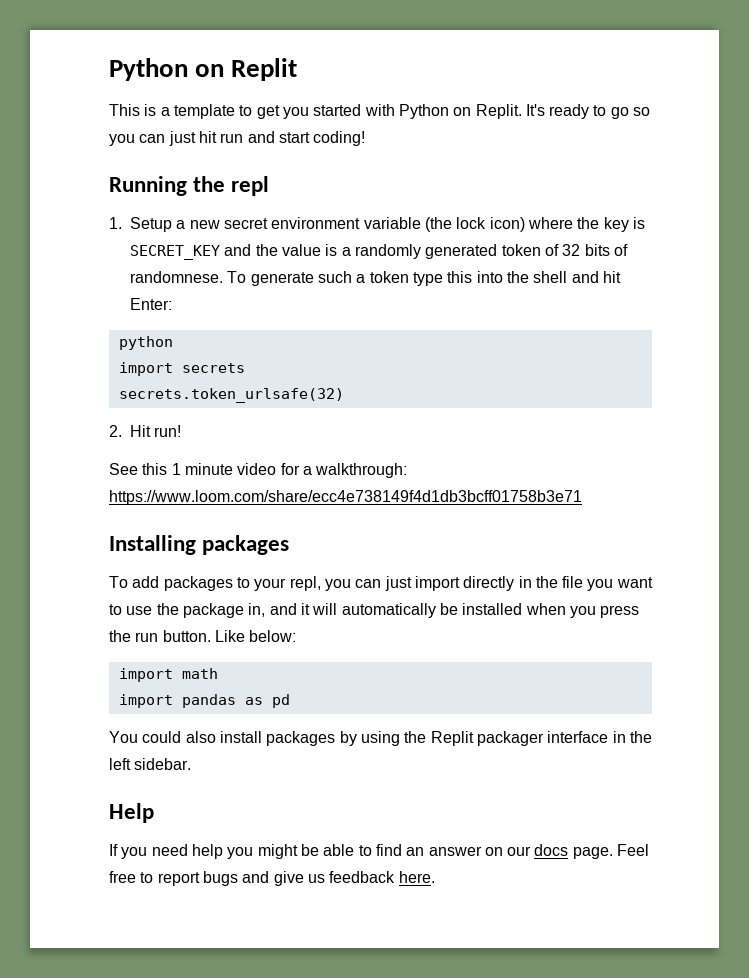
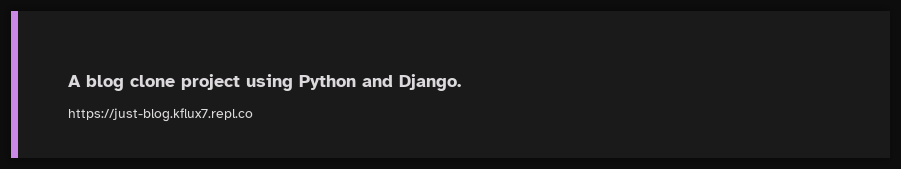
[109,58,298,81] [109,104,651,119] [109,131,366,146] [109,176,270,196] [109,217,645,232] [130,244,628,260] [130,271,621,286] [130,298,172,310] [118,336,173,350] [118,362,245,376] [118,388,344,403] [109,425,182,437] [109,463,408,478] [109,490,582,505] [109,535,290,555] [109,576,653,591] [109,603,640,618] [109,630,297,642] [118,668,218,682] [118,694,290,708] [109,731,652,746] [109,758,192,770] [109,803,154,823] [109,844,650,859] [109,871,435,886] Python on Replit // This is a template to get you started with Python on Replit. It's ready to go so you can just hit run and start coding! // Running the repl // 1. Setup a new secret environment variable (the lock icon) where the key is SECRET_KEY and the value is a randomly generated token of 32 bits of randomnese. To generate such a token type this into the shell and hit Enter: // python // import secrets // secrets.token_urlsafe(32) // 2. Hit run! // See this 1 minute video for a walkthrough: https://www.loom.com/share/ecc4e738149f4d1db3bcff01758b3e71 // Installing packages // To add packages to your repl, you can just import directly in the file you want to use the package in, and it will automatically be installed when you press the run button. Like below: // import math // import pandas as pd // You could also install packages by using the Replit packager interface in the left sidebar. // Help // If you need help you might be able to find an answer on our docs page. Feel free to report bugs and give us feedback here. -> [68,74,461,91] [68,108,253,122] A blog clone project using Python and Django. // https://just-blog.kflux7.repl.co

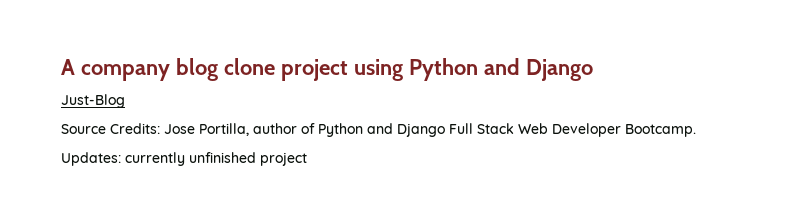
(81, 81) none -> [80,64,170,81] company
[399,74,461,91] [68,108,253,122] Django. // https://just-blog.kflux7.repl.co -> [525,59,593,81] [61,94,125,108] [61,123,696,137] [61,152,307,166] Django // Just-Blog // Source Credits: Jose Portilla, author of Python and Django Full Stack Web Developer Bootcamp. // Updates: currently unfinished project

